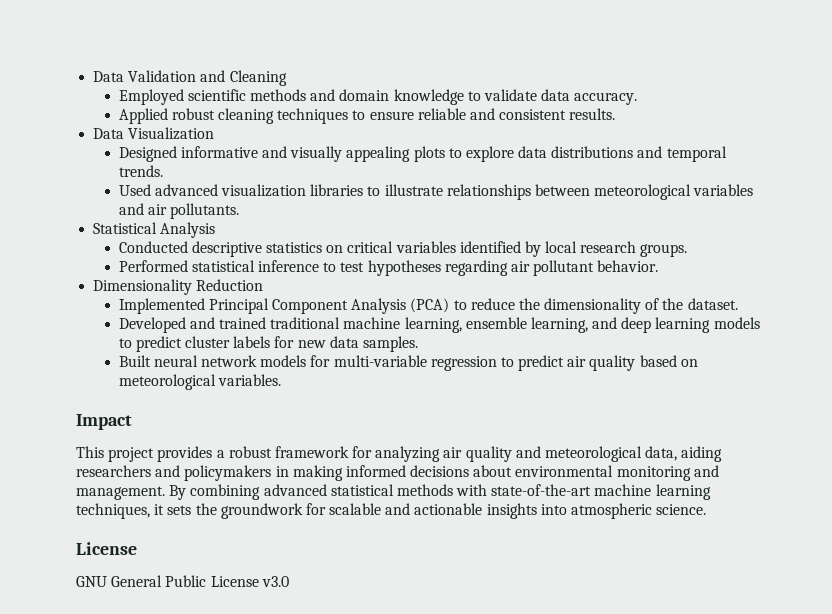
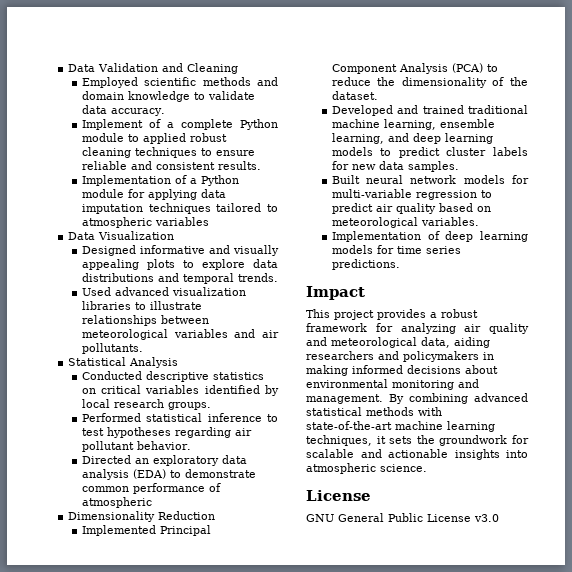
[118,108,168,124] Applied -> [81,119,278,130] [81,133,186,144] Implement of a complete Python module to applied
(616, 114) none -> [81,175,239,186] [81,189,226,200] [81,203,278,214] [81,217,209,228] // Implementation of a Python module for applying data imputation techniques tailored to atmospheric variables
(659, 266) none -> [81,455,247,466] [81,469,256,480] [81,483,221,494] [81,497,152,508] // Directed an exploratory data analysis (EDA) to demonstrate common performance of atmospheric
(281, 380) none -> [331,231,528,242] [331,245,461,254] [331,259,400,270] // Implementation of deep learning models for time series predictions.

